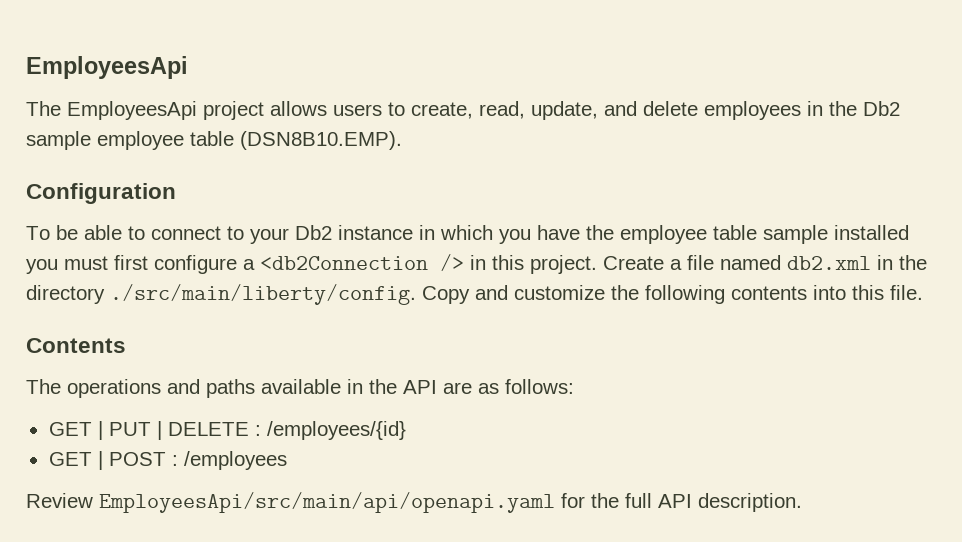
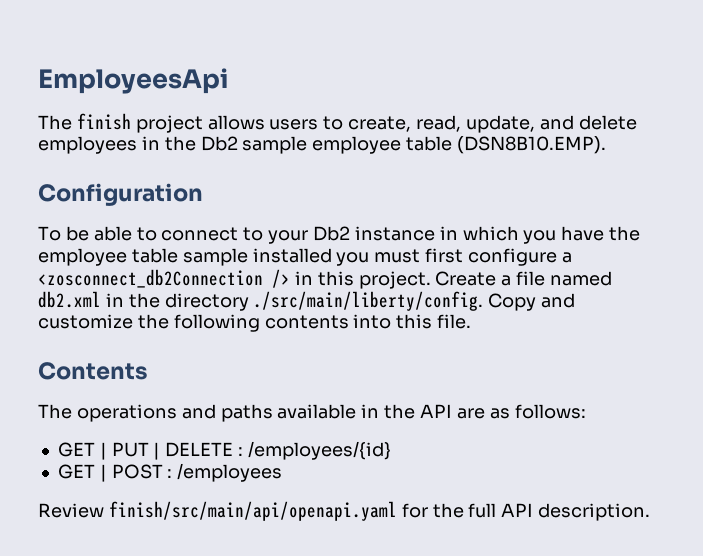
[67,101,197,120] EmployeesApi -> [76,113,131,130] finish
[260,256,428,270] <db2Connection -> [38,269,263,288] <zosconnect_db2Connection
[99,492,555,513] EmployeesApi/src/main/api/openapi.yaml -> [108,501,397,521] finish/src/main/api/openapi.yaml

